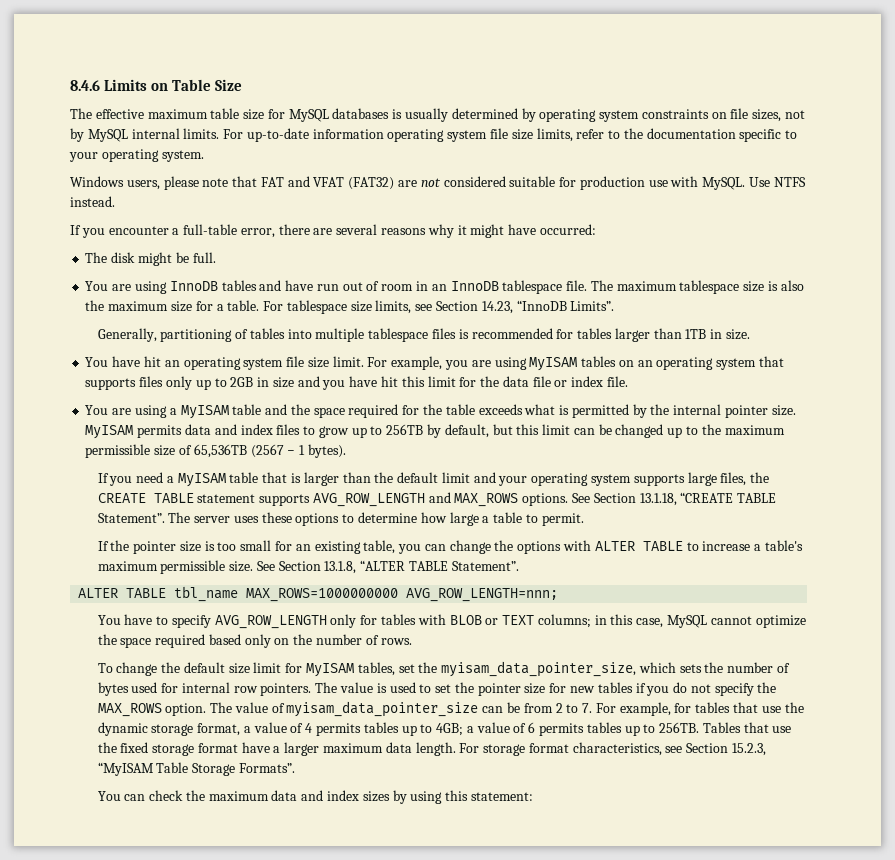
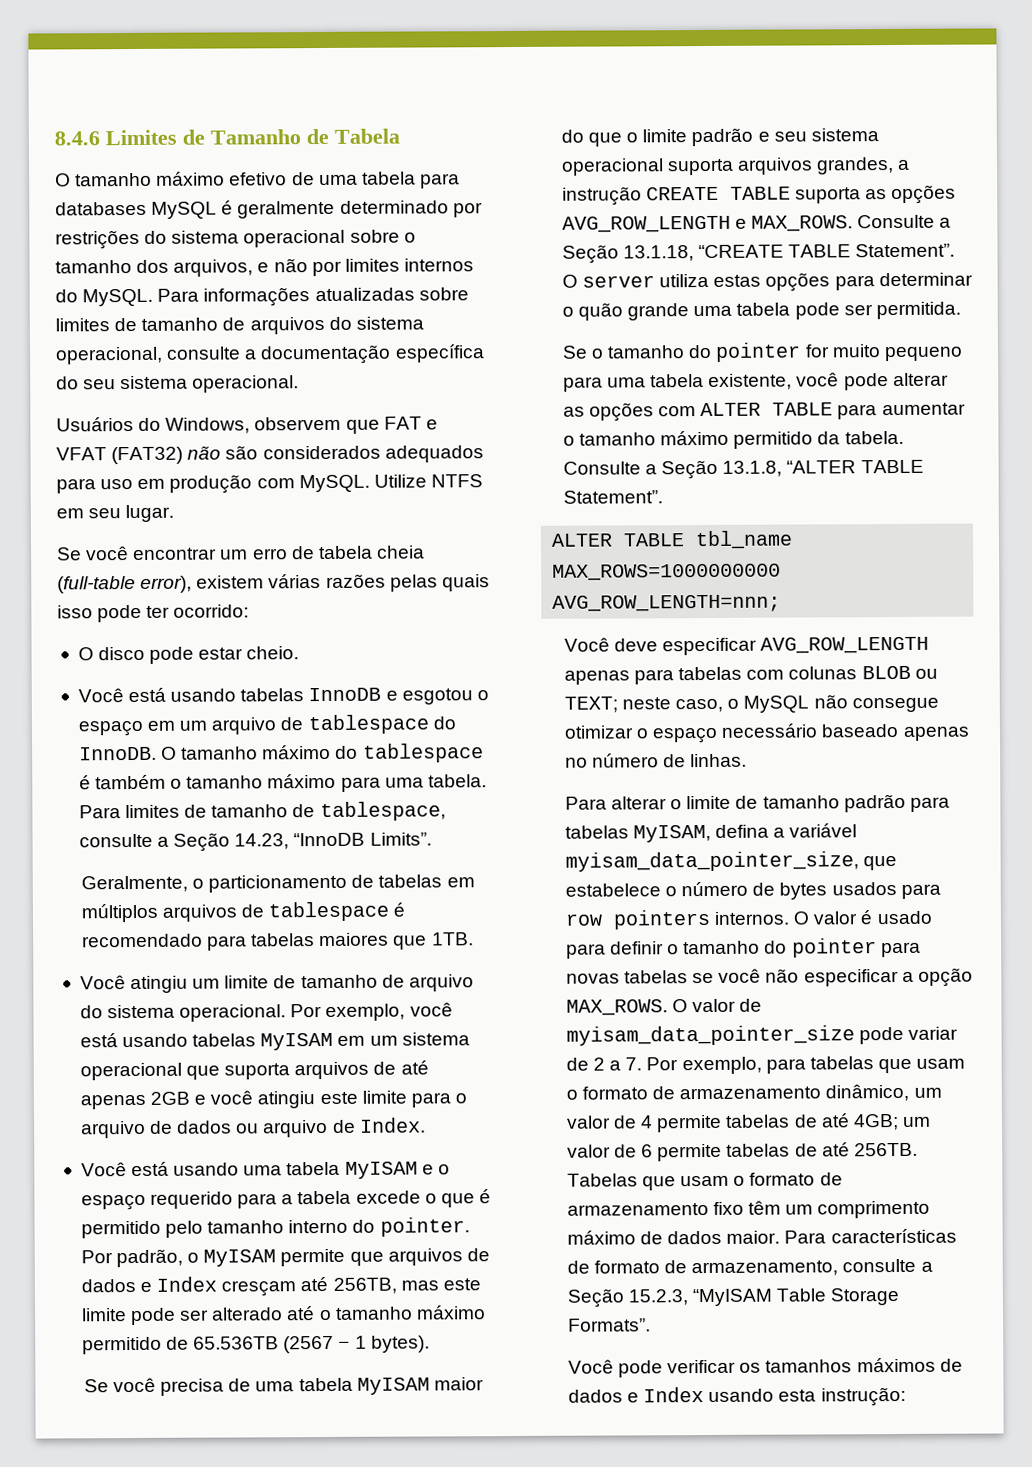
[103,79,242,91] [70,108,806,122] [70,128,798,142] [69,149,204,162] [70,176,806,190] [70,196,115,207] [70,224,596,238] [85,252,216,266] [85,280,804,294] [85,300,615,314] [97,328,751,342] [85,356,784,371] [85,376,628,390] [85,404,796,419] [85,424,785,439] [85,444,346,458] [97,472,770,487] [97,492,777,507] [97,512,584,526] [97,540,803,554] [97,560,321,574] Limits on Table Size // The effective maximum table size for MySQL databases is usually determined by operating system constraints on file sizes, not by MySQL internal limits. For up-to-date information operating system file size limits, refer to the documentation specific to your operating system. // Windows users, please note that FAT and VFAT (FAT32) are not considered suitable for production use with MySQL. Use NTFS instead. // If you encounter a full-table error, there are several reasons why it might have occurred: // The disk might be full. // You are using InnoDB tables and have run out of room in an InnoDB tablespace file. The maximum tablespace size is also the maximum size for a table. For tablespace size limits, see Section 14.23, “InnoDB Limits”. // Generally, partitioning of tables into multiple tablespace files is recommended for tables larger than 1TB in size. // You have hit an operating system file size limit. For example, you are using MyISAM tables on an operating system that supports files only up to 2GB in size and you have hit this limit for the data file or index file. // You are using a MyISAM table and the space required for the table exceeds what is permitted by the internal pointer size. MyISAM permits data and index files to grow up to 256TB by default, but this limit can be changed up to the maximum permissible size of 65,536TB (2567 − 1 bytes). // If you need a MyISAM table that is larger than the default limit and your operating system supports large files, the CREATE TABLE statement supports AVG_ROW_LENGTH and MAX_ROWS options. See Section 13.1.18, “CREATE TABLE Statement”. The server uses these options to determine how large a table to permit. // If the pointer size is too small for an existing table, you can change the options with ALTER TABLE to increase a table's maximum permissible size. See Section -> [105,128,400,146] [55,171,460,189] [55,200,483,219] [55,229,416,250] [55,258,474,277] [55,287,469,307] [55,316,424,335] [55,344,485,365] [56,375,300,393] [56,416,438,434] [56,445,484,465] [56,474,483,494] [56,504,175,523] [57,545,425,561] [57,573,490,594] [57,604,250,623] [77,646,300,664] [77,687,489,705] [77,714,456,737] [78,743,484,763] [78,773,487,792] [78,801,446,822] [78,832,432,852] [80,874,475,893] [80,901,406,923] [81,932,474,951] [79,974,474,994] [79,1002,453,1022] [79,1032,470,1051] [79,1060,429,1081] [79,1090,467,1110] [80,1117,426,1139] [80,1161,450,1179] [80,1189,491,1211] [80,1217,470,1239] [80,1248,490,1268] [80,1276,481,1297] [81,1305,486,1326] [81,1335,430,1355] [83,1377,484,1396] [560,127,879,147] [560,157,911,176] [561,184,957,206] [561,214,952,233] [561,243,956,264] [561,272,973,292] [561,301,961,321] [561,342,963,362] [562,372,949,392] [562,402,966,422] [562,430,904,449] [562,459,719,480] Limites de Tamanho de Tabela // O tamanho máximo efetivo de uma tabela para databases MySQL é geralmente determinado por restrições do sistema operacional sobre o tamanho dos arquivos, e não por limites internos do MySQL. Para informações atualizadas sobre limites de tamanho de arquivos do sistema operacional, consulte a documentação específica do seu sistema operacional. // Usuários do Windows, observem que FAT e VFAT (FAT32) não são considerados adequados para uso em produção com MySQL. Utilize NTFS em seu lugar. // Se você encontrar um erro de tabela cheia (full-table error), existem várias razões pelas quais isso pode ter ocorrido: // O disco pode estar cheio. // Você está usando tabelas InnoDB e esgotou o espaço em um arquivo de tablespace do InnoDB. O tamanho máximo do tablespace é também o tamanho máximo para uma tabela. Para limites de tamanho de tablespace, consulte a Seção 14.23, “InnoDB Limits”. // Geralmente, o particionamento de tabelas em múltiplos arquivos de tablespace é recomendado para tabelas maiores que 1TB. // Você atingiu um limite de tamanho de arquivo do sistema operacional. Por exemplo, você está usando tabelas MyISAM em um sistema operacional que suporta arquivos de até apenas 2GB e você atingiu este limite para o arquivo de dados ou arquivo de Index. // Você está usando uma tabela MyISAM e o espaço requerido para a tabela excede o que é permitido pelo tamanho interno do pointer. Por padrão, o MyISAM permite que arquivos de dados e Index cresçam até 256TB, mas este limite pode ser alterado até o tamanho máximo permitido de 65.536TB (2567 − 1 bytes). // Se você precisa de uma tabela MyISAM maior do que o limite padrão e seu sistema operacional suporta arquivos grandes, a instrução CREATE TABLE suporta as opções AVG_ROW_LENGTH e MAX_ROWS. Consulte a Seção 13.1.18, “CREATE TABLE Statement”. O server utiliza estas opções para determinar o quão grande uma tabela pode ser permitida. // Se o tamanho do pointer for muito pequeno para uma tabela existente, você pode alterar as opções com ALTER TABLE para aumentar o tamanho máximo permitido da tabela. Consulte a Seção
[97,614,806,629] [97,634,412,648] [97,661,791,677] [97,682,777,696] [97,701,804,717] [97,722,792,736] [97,742,729,756] You have to specify AVG_ROW_LENGTH only for tables with BLOB or TEXT columns; in this case, MySQL cannot optimize the space required based only on the number of rows. // To change the default size limit for MyISAM tables, set the myisam_data_pointer_size, which sets the number of bytes used for internal row pointers. The value is used to set the pointer size for new tables if you do not specify the MAX_ROWS option. The value of myisam_data_pointer_size can be from 2 to 7. For example, for tables that use the dynamic storage format, a value of 4 permits tables up to 4GB; a value of 6 permits tables up to 256TB. Tables that use the fixed storage format have a larger maximum data length. For storage format characteristics, see Section -> [563,636,930,656] [563,665,938,685] [563,694,939,713] [563,723,970,744] [564,753,748,768] [564,793,950,813] [564,823,858,843] [564,851,898,872] [564,881,941,900] [564,909,933,930] [565,938,921,959] [565,967,973,987] [565,998,763,1016] [565,1025,959,1046] [565,1056,966,1075] [565,1083,942,1102] [566,1113,931,1133] [566,1142,918,1162] [566,1172,843,1191] [566,1200,931,1219] [566,1228,957,1245] [566,1258,933,1277] [566,1288,625,1308] Você deve especificar AVG_ROW_LENGTH apenas para tabelas com colunas BLOB ou TEXT; neste caso, o MySQL não consegue otimizar o espaço necessário baseado apenas no número de linhas. // Para alterar o limite de tamanho padrão para tabelas MyISAM, defina a variável myisam_data_pointer_size, que estabelece o número de bytes usados para row pointers internos. O valor é usado para definir o tamanho do pointer para novas tabelas se você não especificar a opção MAX_ROWS. O valor de myisam_data_pointer_size pode variar de 2 a 7. Por exemplo, para tabelas que usam o formato de armazenamento dinâmico, um valor de 4 permite tabelas de até 4GB; um valor de 6 permite tabelas de até 256TB. Tabelas que usam o formato de armazenamento fixo têm um comprimento máximo de dados maior. Para características de formato de armazenamento, consulte a Seção
[97,790,533,804] You can check the maximum data and index sizes by using this statement: -> [567,1357,963,1378] [567,1386,906,1407] Você pode verificar os tamanhos máximos de dados e Index usando esta instrução:

